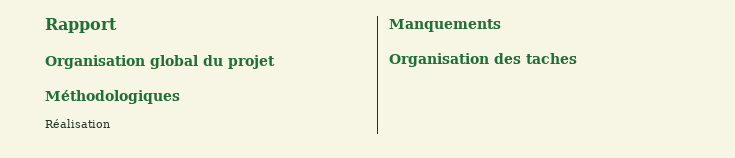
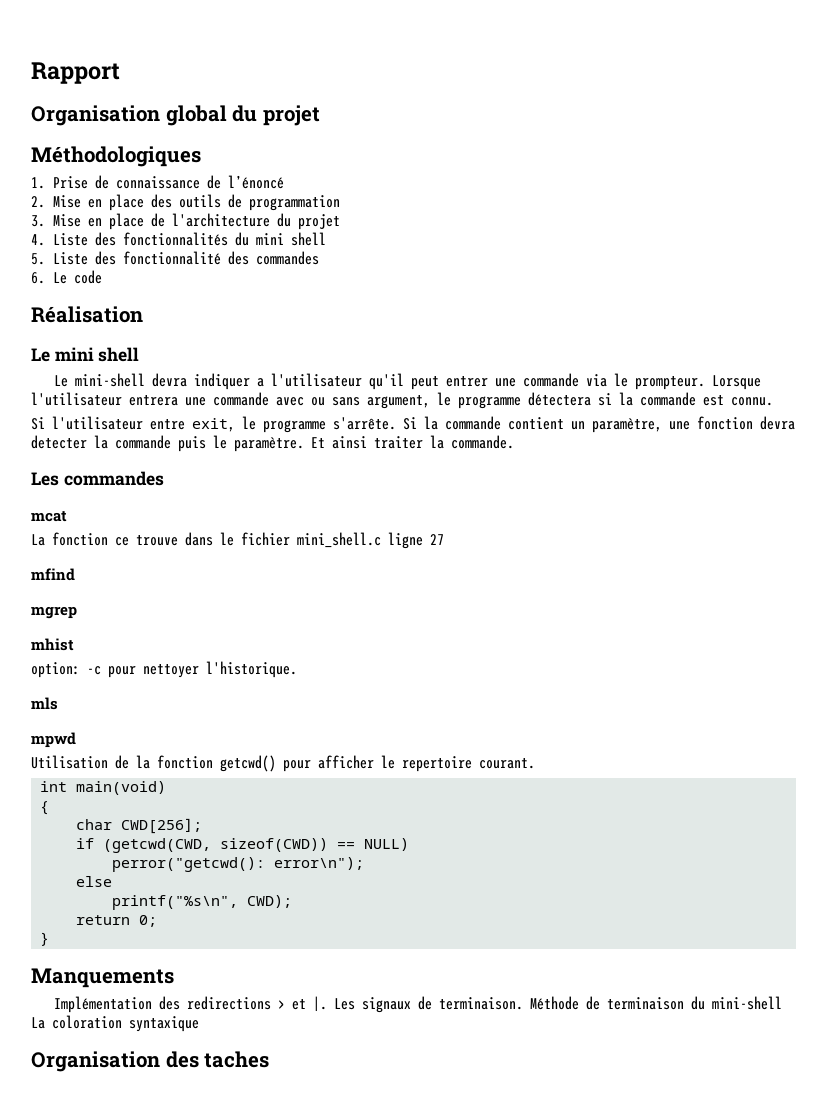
[45,119,110,128] [389,19,501,32] Réalisation // Manquements -> [31,175,284,189] [31,194,340,211] [31,213,340,230] [31,232,326,246] [31,251,319,265] [31,270,102,284] [31,306,143,323] [31,347,140,362] [53,373,761,390] [31,392,773,409] [31,416,795,433] [31,435,514,452] [31,471,164,486] [31,511,67,522] [31,532,444,549] [31,568,75,581] [31,606,77,619] [31,638,74,651] [31,661,297,678] [31,697,58,710] [31,732,76,748] [31,755,535,772] [40,781,167,795] [40,801,50,815] [76,818,203,834] [76,838,410,853] [112,857,365,872] [76,876,113,887] [112,895,293,910] [76,915,158,927] [40,932,50,946] [31,968,174,988] [53,996,782,1013] [31,1015,199,1032] 1. Prise de connaissance de l’énoncé // 2. Mise en place des outils de programmation // 3. Mise en place de l'architecture du projet // 4. Liste des fonctionnalités du mini shell // 5. Liste des fonctionnalité des commandes // 6. Le code // Réalisation // Le mini shell // Le mini-shell devra indiquer a l'utilisateur qu'il peut entrer une commande via le prompteur. Lorsque l'utilisateur entrera une commande avec ou sans argument, le programme détectera si la commande est connu. // Si l'utilisateur entre exit, le programme s'arrête. Si la commande contient un paramètre, une fonction devra detecter la commande puis le paramètre. Et ainsi traiter la commande. // Les commandes // mcat // La fonction ce trouve dans le fichier mini_shell.c ligne 27 // mfind // mgrep // mhist // option: -c pour nettoyer l'historique. // mls // mpwd // Utilisation de la fonction getcwd() pour afficher le repertoire courant. // int main(void) // { // char CWD[256]; // if (getcwd(CWD, sizeof(CWD)) == NULL) // perror("getcwd(): error\n"); // else // printf("%s\n", CWD); // return 0; // } // Manquements // Implémentation des redirections > et |. Les signaux de terminaison. Méthode de terminaison du mini-shell La coloration syntaxique

